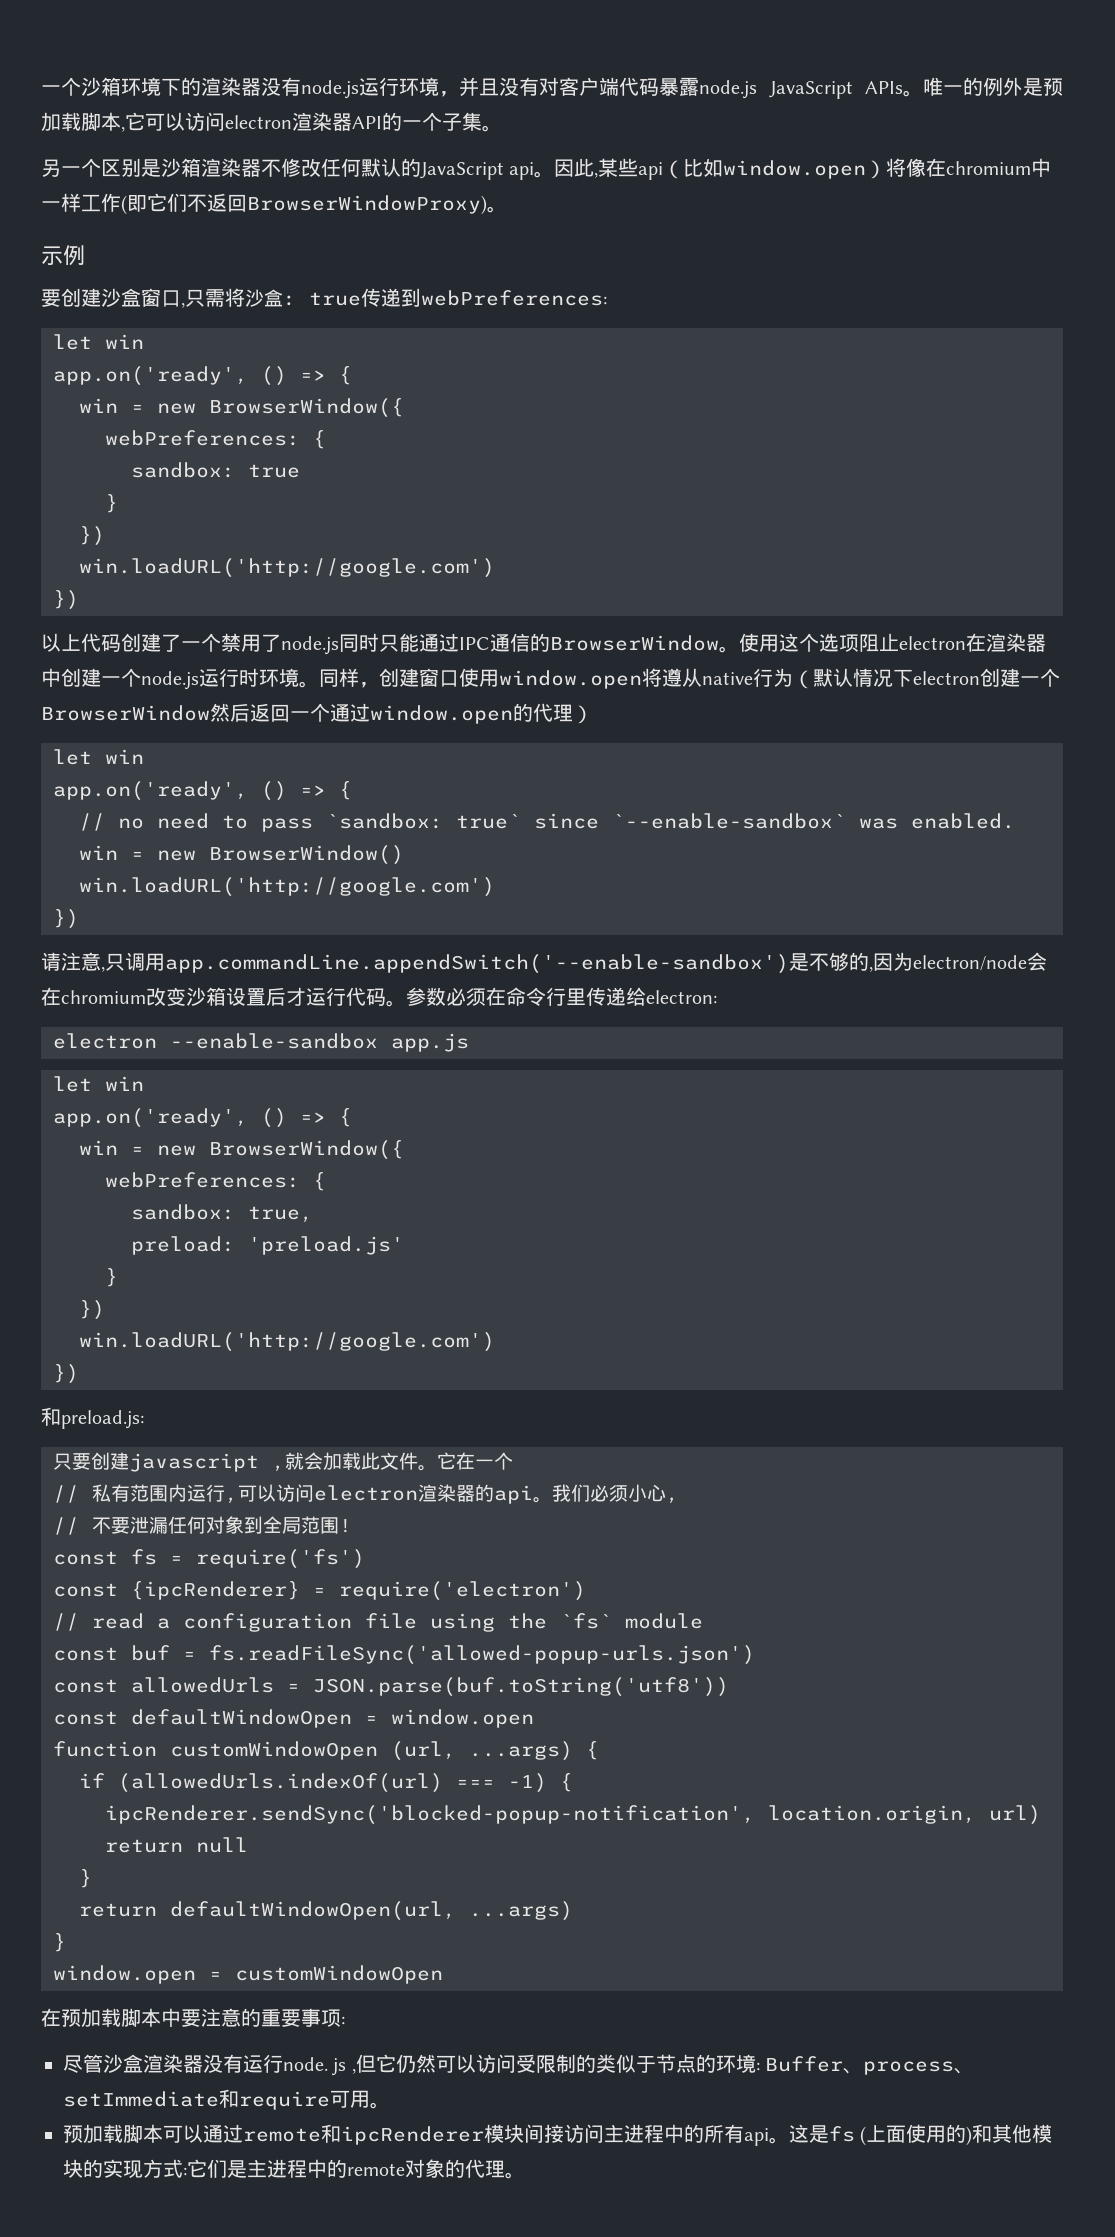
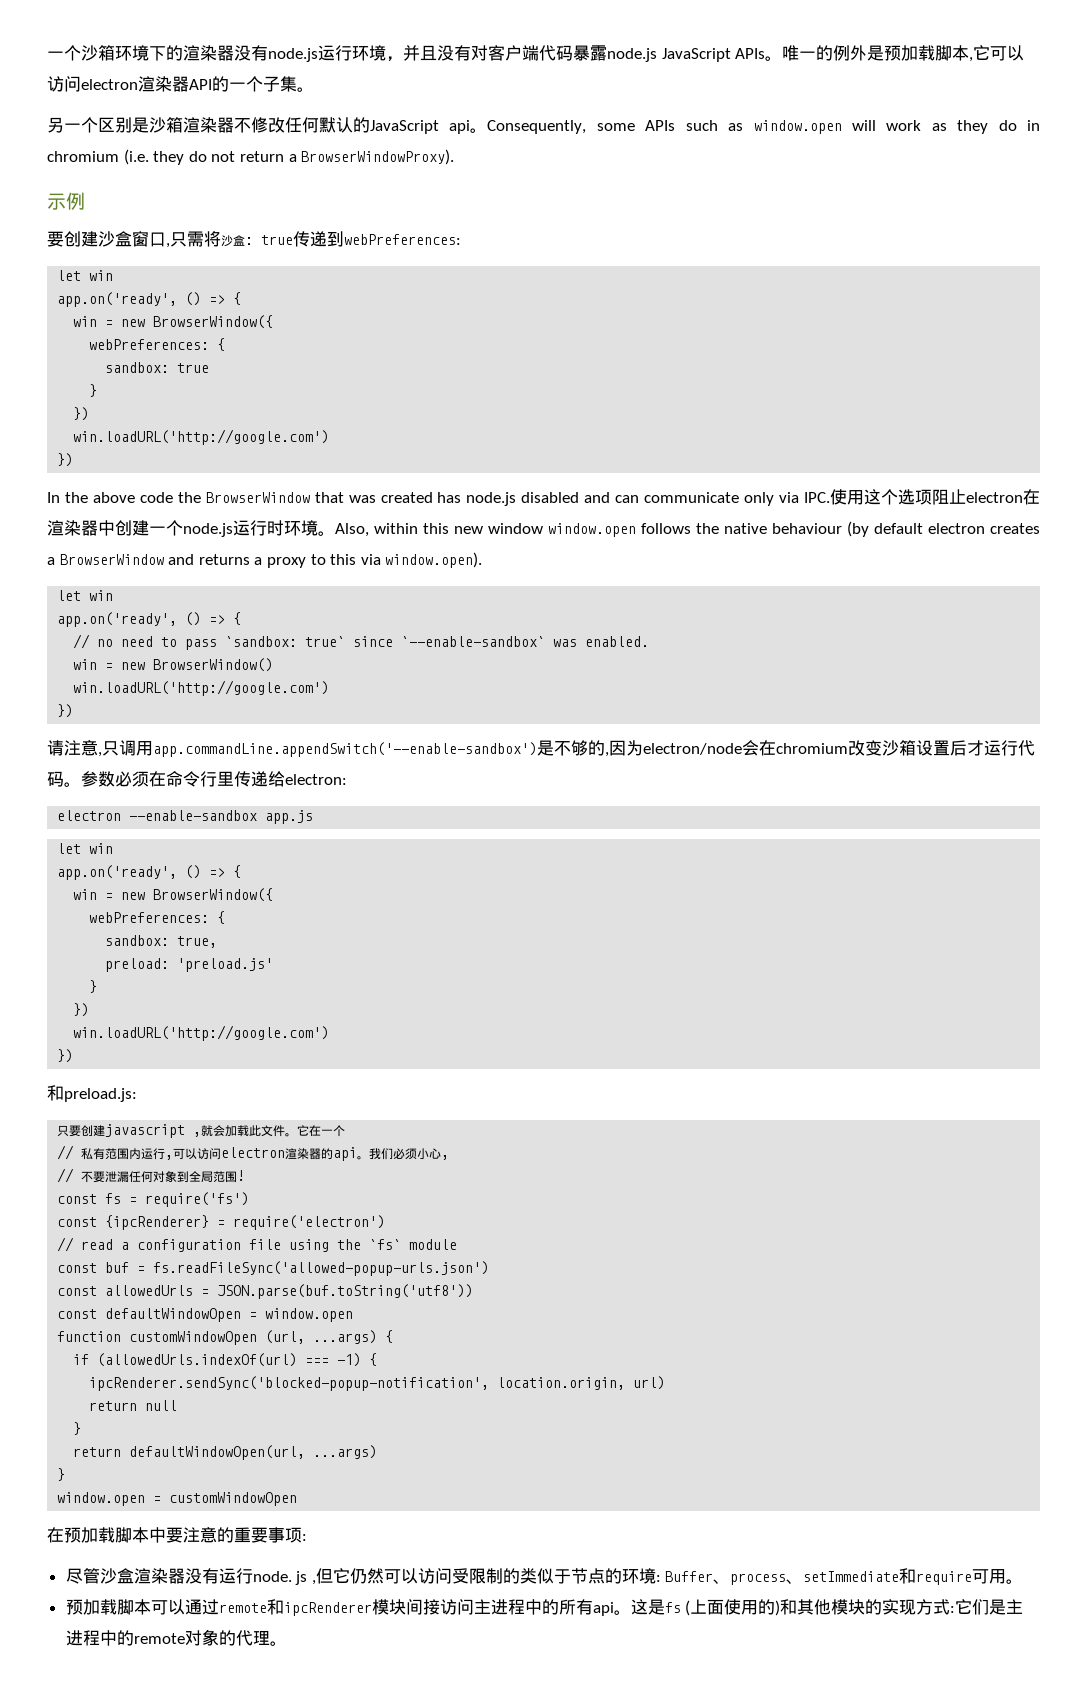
[554,158,1052,180] [41,193,507,215] 因此,某些api（比如window.open）将像在chromium中一样工作(即它们不返回BrowserWindowProxy)。 -> [487,120,1040,134] [47,149,455,165] Consequently, some APIs such as window.open will work as they do in chromium (i.e. they do not return a BrowserWindowProxy).
[41,633,739,655] 以上代码创建了一个禁用了node.js同时只能通过IPC通信的BrowserWindow。 -> [47,492,831,506] In the above code the BrowserWindow that was created has node.js disabled and can communicate only via IPC.
[319,668,1060,689] [41,703,593,724] 同样，创建窗口使用window.open将遵从native行为（默认情况下electron创建一个BrowserWindow然后返回一个通过window.open的代理） -> [335,521,1040,537] [47,552,483,568] Also, within this new window window.open follows the native behaviour (by default electron creates a BrowserWindow and returns a proxy to this via window.open).

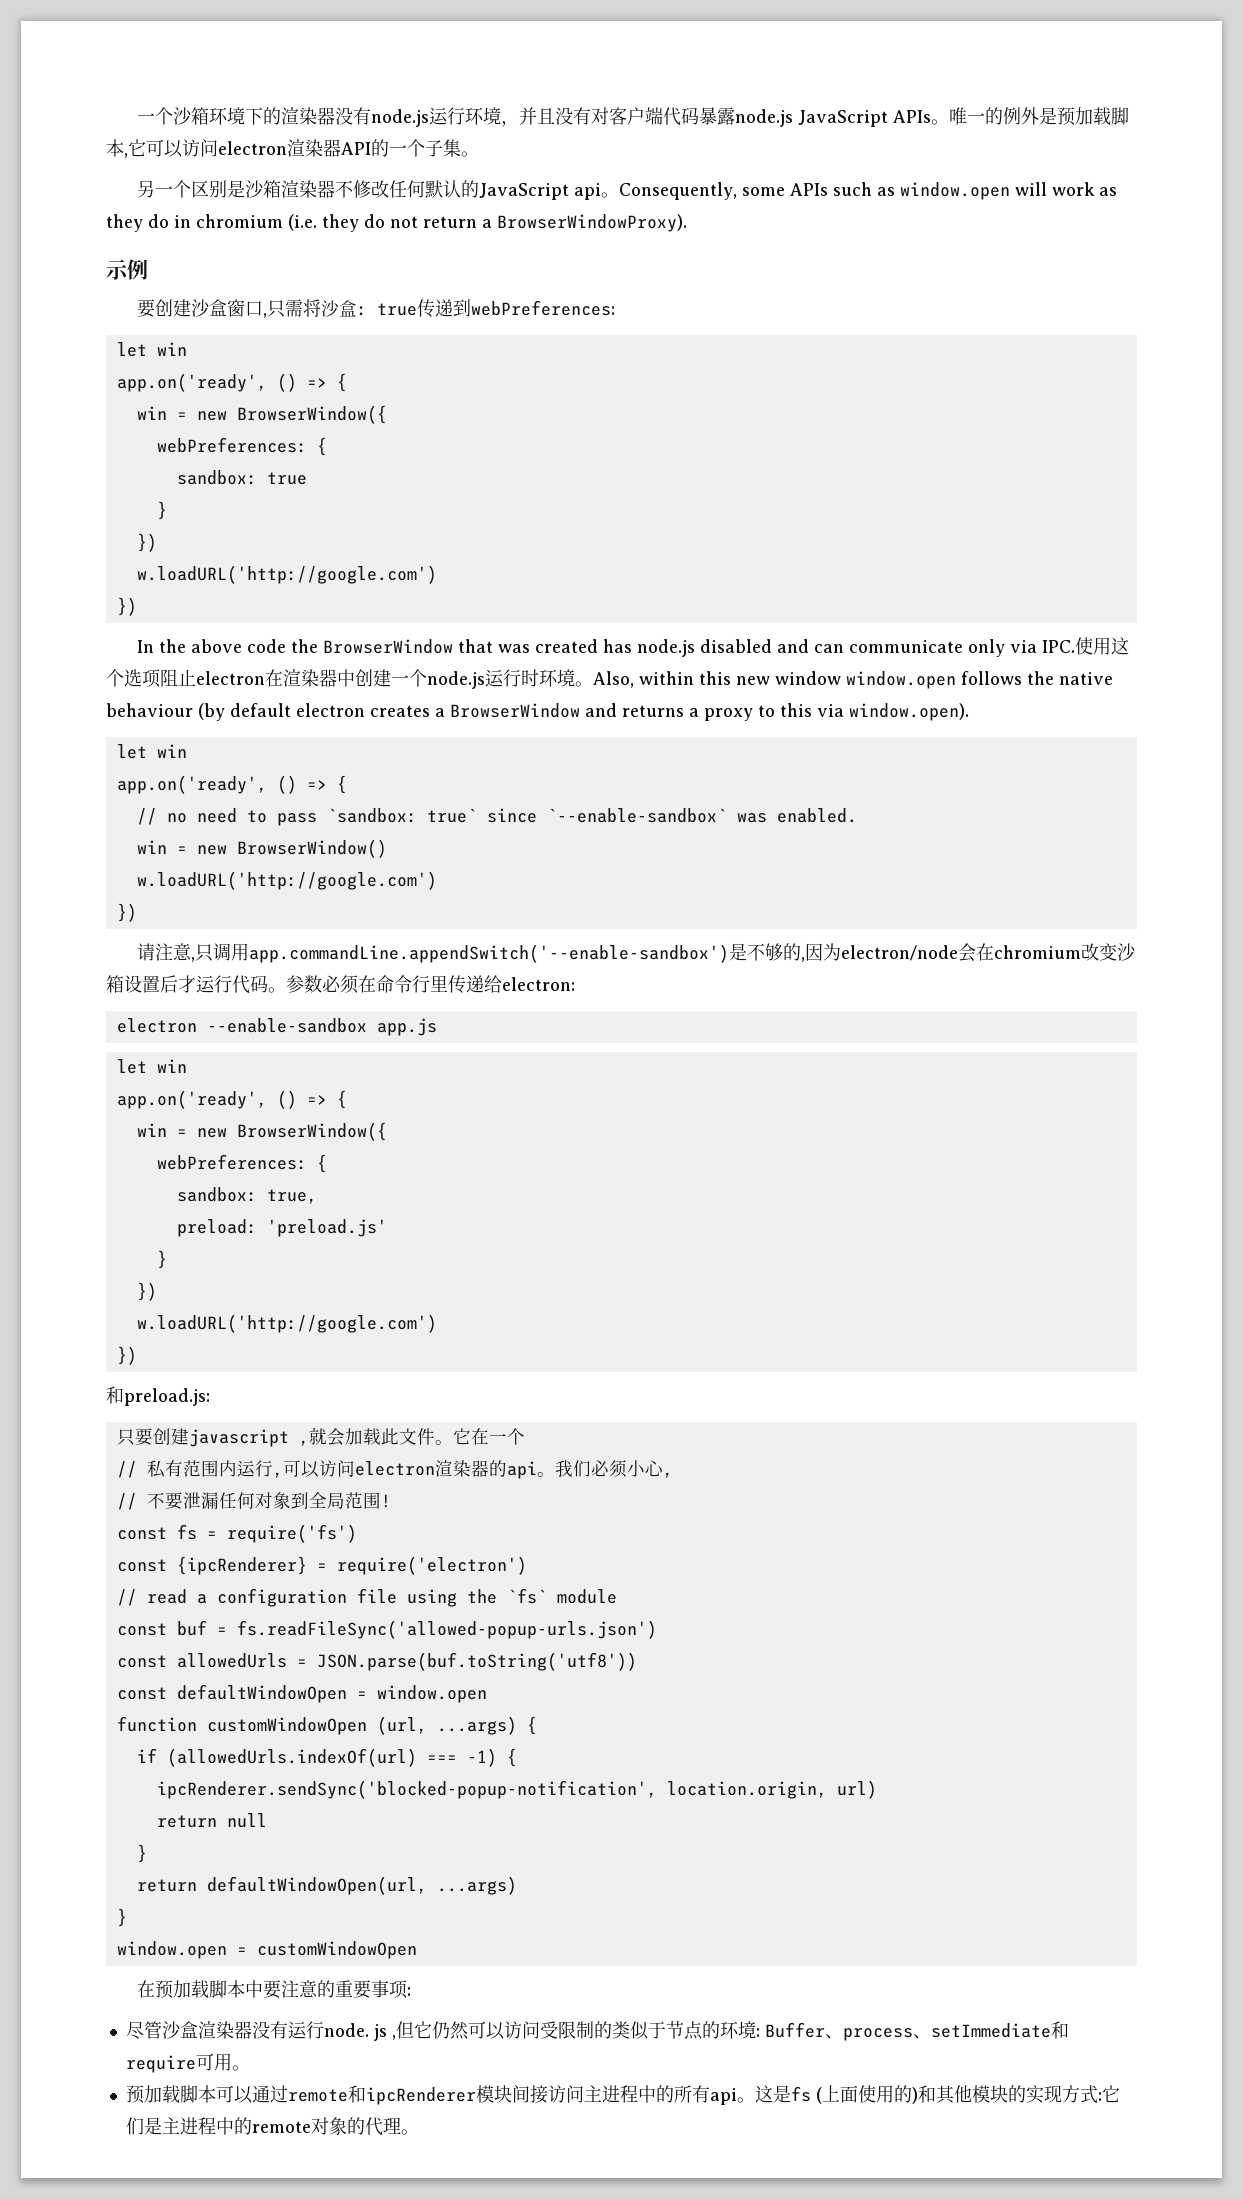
[73,429,330,445] win.loadURL('http://google.com') -> [136,565,437,584] w.loadURL('http://google.com')
[73,680,330,696] win.loadURL('http://google.com') -> [136,871,437,890] w.loadURL('http://google.com')
[73,1025,330,1041] win.loadURL('http://google.com') -> [136,1314,437,1333] w.loadURL('http://google.com')

